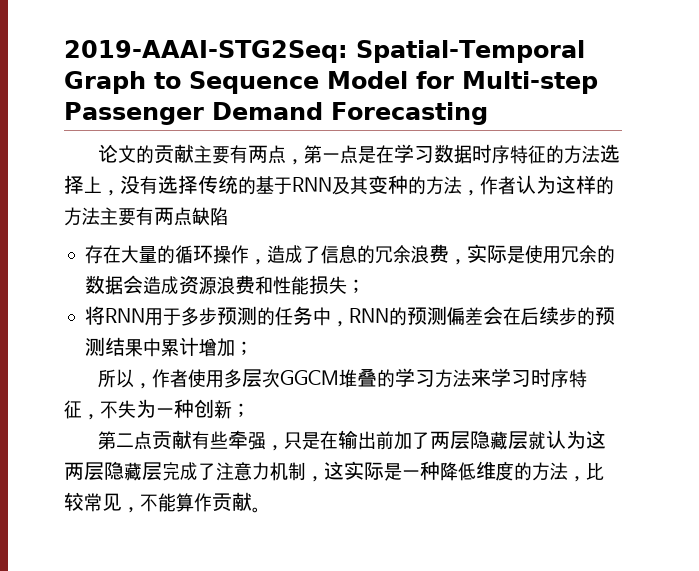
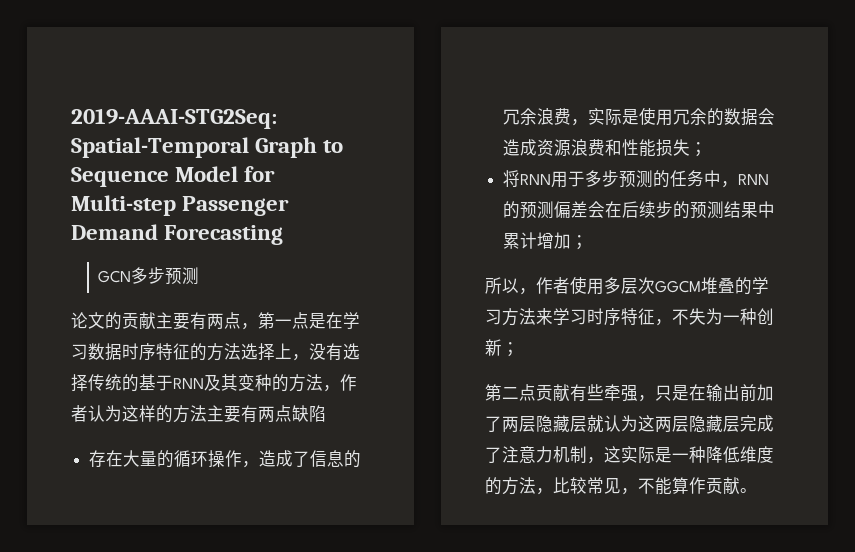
(488, 113) none -> [98,267,200,285] // GCN多步预测

